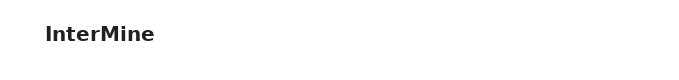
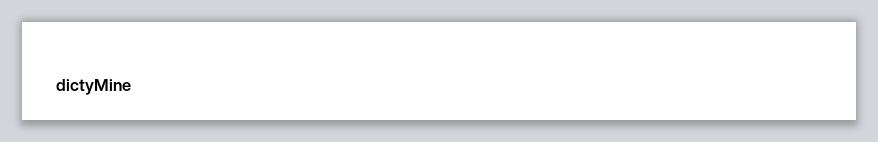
[45,26,155,41] InterMine -> [56,79,131,95] dictyMine

